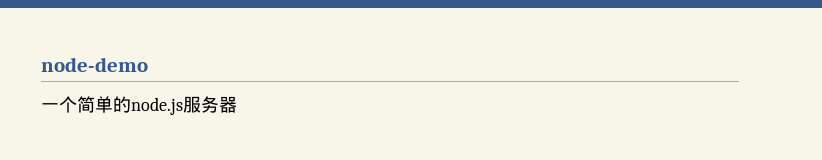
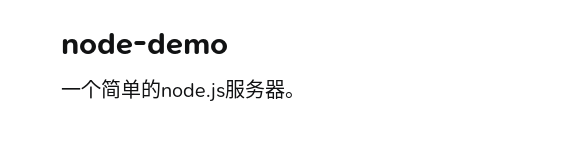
(237, 104) none -> [285,91,305,99] 。

